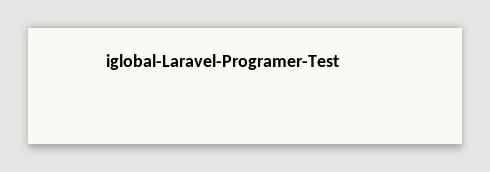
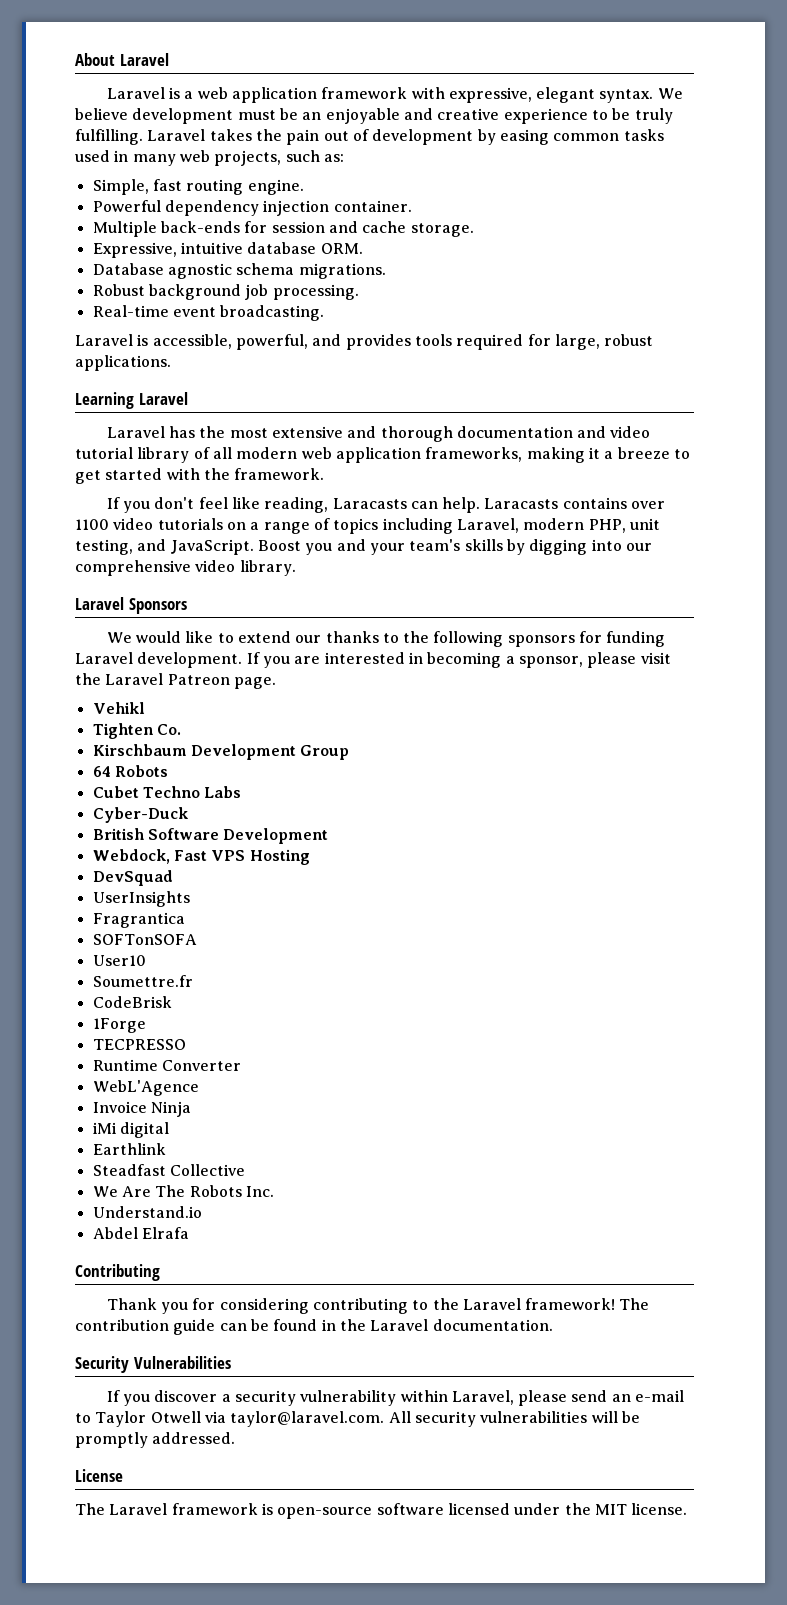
[106,54,339,70] iglobal-Laravel-Programer-Test -> [75,53,169,66] [106,87,683,103] [75,108,673,124] [75,129,664,145] [75,150,344,166] [92,179,304,195] [92,200,412,216] [92,221,474,237] [92,242,363,258] [92,263,386,279] [92,284,359,300] [92,305,325,321] [75,334,654,350] [75,355,171,371] [75,392,188,409] [106,426,651,442] [75,447,690,463] [75,468,325,484] [106,497,666,513] [75,518,660,534] [75,539,652,555] [75,560,296,576] [75,597,187,614] [106,631,666,647] [75,652,671,668] [75,673,276,689] [92,702,145,714] [92,723,181,739] [92,744,350,760] [92,765,168,777] [92,786,242,798] [92,807,188,823] [92,828,329,844] [92,849,310,865] [92,870,173,886] [92,891,190,907] [92,912,185,928] [92,934,197,945] [92,955,146,966] [92,975,193,987] [92,996,172,1008] [92,1018,146,1033] [92,1039,186,1050] [92,1059,241,1071] [92,1080,199,1096] [92,1101,191,1117] [92,1122,169,1138] [92,1143,166,1155] [92,1164,245,1176] [92,1185,274,1197] [92,1206,202,1218] [92,1227,189,1239] [75,1264,160,1281] [106,1298,650,1314] [75,1319,553,1335] [75,1356,231,1373] [106,1390,685,1406] [75,1411,640,1427] [75,1432,236,1448] [75,1469,123,1482] [75,1503,688,1519] About Laravel // Laravel is a web application framework with expressive, elegant syntax. We believe development must be an enjoyable and creative experience to be truly fulfilling. Laravel takes the pain out of development by easing common tasks used in many web projects, such as: // Simple, fast routing engine. // Powerful dependency injection container. // Multiple back-ends for session and cache storage. // Expressive, intuitive database ORM. // Database agnostic schema migrations. // Robust background job processing. // Real-time event broadcasting. // Laravel is accessible, powerful, and provides tools required for large, robust applications. // Learning Laravel // Laravel has the most extensive and thorough documentation and video tutorial library of all modern web application frameworks, making it a breeze to get started with the framework. // If you don't feel like reading, Laracasts can help. Laracasts contains over 1100 video tutorials on a range of topics including Laravel, modern PHP, unit testing, and JavaScript. Boost you and your team's skills by digging into our comprehensive video library. // Laravel Sponsors // We would like to extend our thanks to the following sponsors for funding Laravel development. If you are interested in becoming a sponsor, please visit the Laravel Patreon page. // Vehikl // Tighten Co. // Kirschbaum Development Group // 64 Robots // Cubet Techno Labs // Cyber-Duck // British Software Development // Webdock, Fast VPS Hosting // DevSquad // UserInsights // Fragrantica // SOFTonSOFA // User10 // Soumettre.fr // CodeBrisk // 1Forge // TECPRESSO // Runtime Converter // WebL'Agence // Invoice Ninja // iMi digital // Earthlink // Steadfast Collective // We Are The Robots Inc. // Understand.io // Abdel Elrafa // Contributing // Thank you for considering contributing to the Laravel framework! The contribution guide can be found in the Laravel documentation. // Security Vulnerabilities // If you discover a security vulnerability within Laravel, please send an e-mail to Taylor Otwell via taylor@laravel.com. All security vulnerabilities will be promptly addressed. // License // The Laravel framework is open-source software licensed under the MIT license.

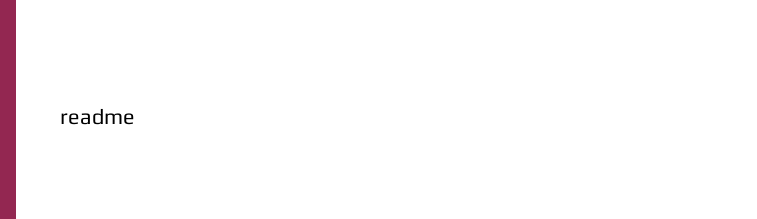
[75,53,169,66] [106,87,683,103] [75,108,673,124] [75,129,664,145] [75,150,344,166] [92,179,304,195] [92,200,412,216] [92,221,474,237] [92,242,363,258] [92,263,386,279] [92,284,359,300] [92,305,325,321] [75,334,654,350] [75,355,171,371] [75,392,188,409] [106,426,651,442] [75,447,690,463] [75,468,325,484] [106,497,666,513] [75,518,660,534] [75,539,652,555] [75,560,296,576] [75,597,187,614] [106,631,666,647] [75,652,671,668] [75,673,276,689] [92,702,145,714] [92,723,181,739] [92,744,350,760] [92,765,168,777] [92,786,242,798] [92,807,188,823] [92,828,329,844] [92,849,310,865] [92,870,173,886] [92,891,190,907] [92,912,185,928] [92,934,197,945] [92,955,146,966] [92,975,193,987] [92,996,172,1008] [92,1018,146,1033] [92,1039,186,1050] [92,1059,241,1071] [92,1080,199,1096] [92,1101,191,1117] [92,1122,169,1138] [92,1143,166,1155] [92,1164,245,1176] [92,1185,274,1197] [92,1206,202,1218] [92,1227,189,1239] [75,1264,160,1281] [106,1298,650,1314] [75,1319,553,1335] [75,1356,231,1373] [106,1390,685,1406] [75,1411,640,1427] [75,1432,236,1448] [75,1469,123,1482] [75,1503,688,1519] About Laravel // Laravel is a web application framework with expressive, elegant syntax. We believe development must be an enjoyable and creative experience to be truly fulfilling. Laravel takes the pain out of development by easing common tasks used in many web projects, such as: // Simple, fast routing engine. // Powerful dependency injection container. // Multiple back-ends for session and cache storage. // Expressive, intuitive database ORM. // Database agnostic schema migrations. // Robust background job processing. // Real-time event broadcasting. // Laravel is accessible, powerful, and provides tools required for large, robust applications. // Learning Laravel // Laravel has the most extensive and thorough documentation and video tutorial library of all modern web application frameworks, making it a breeze to get started with the framework. // If you don't feel like reading, Laracasts can help. Laracasts contains over 1100 video tutorials on a range of topics including Laravel, modern PHP, unit testing, and JavaScript. Boost you and your team's skills by digging into our comprehensive video library. // Laravel Sponsors // We would like to extend our thanks to the following sponsors for funding Laravel development. If you are interested in becoming a sponsor, please visit the Laravel Patreon page. // Vehikl // Tighten Co. // Kirschbaum Development Group // 64 Robots // Cubet Techno Labs // Cyber-Duck // British Software Development // Webdock, Fast VPS Hosting // DevSquad // UserInsights // Fragrantica // SOFTonSOFA // User10 // Soumettre.fr // CodeBrisk // 1Forge // TECPRESSO // Runtime Converter // WebL'Agence // Invoice Ninja // iMi digital // Earthlink // Steadfast Collective // We Are The Robots Inc. // Understand.io // Abdel Elrafa // Contributing // Thank you for considering contributing to the Laravel framework! The contribution guide can be found in the Laravel documentation. // Security Vulnerabilities // If you discover a security vulnerability within Laravel, please send an e-mail to Taylor Otwell via taylor@laravel.com. All security vulnerabilities will be promptly addressed. // License // The Laravel framework is open-source software licensed under the MIT license. -> [60,108,135,125] readme

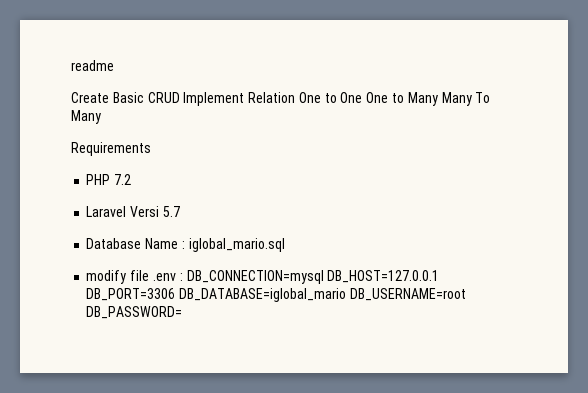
(135, 116) none -> [71,92,491,106] [71,110,101,124] [71,142,151,156] [86,174,132,185] [86,206,180,217] [86,238,285,252] [86,270,440,284] [86,288,466,302] [86,306,183,319] // Create Basic CRUD Implement Relation One to One One to Many Many To Many // Requirements // PHP 7.2 // Laravel Versi 5.7 // Database Name : iglobal_mario.sql // modify file .env : DB_CONNECTION=mysql DB_HOST=127.0.0.1 DB_PORT=3306 DB_DATABASE=iglobal_mario DB_USERNAME=root DB_PASSWORD=

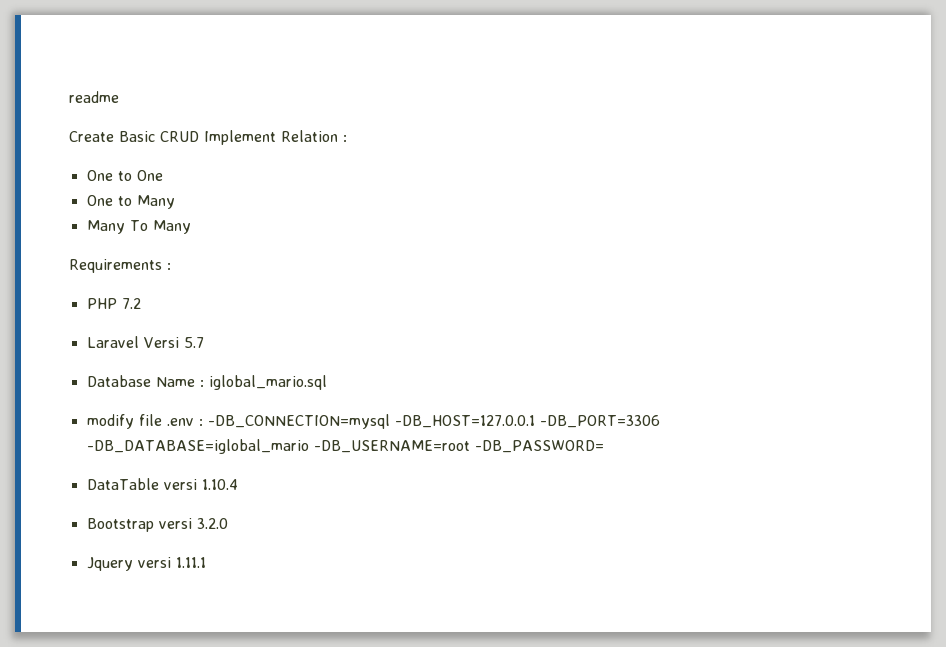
(296, 97) none -> [343,135,347,142] : //
(363, 97) none -> (163, 175) //
(438, 99) none -> (175, 202) //
(151, 149) none -> [167,263,171,270] :
[186,270,440,284] [86,288,466,302] [86,306,183,319] DB_CONNECTION=mysql DB_HOST=127.0.0.1 DB_PORT=3306 DB_DATABASE=iglobal_mario DB_USERNAME=root DB_PASSWORD= -> [207,414,660,429] [86,439,604,454] [86,478,238,490] [86,518,228,532] [86,557,206,571] -DB_CONNECTION=mysql -DB_HOST=127.0.0.1 -DB_PORT=3306 -DB_DATABASE=iglobal_mario -DB_USERNAME=root -DB_PASSWORD= // DataTable versi 1.10.4 // Bootstrap versi 3.2.0 // Jquery versi 1.11.1

